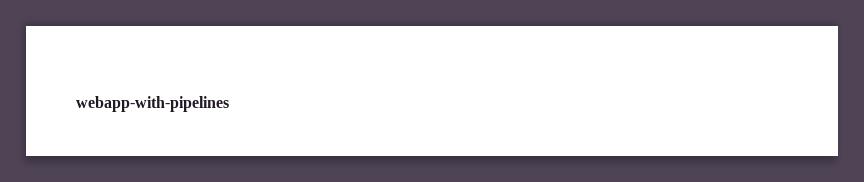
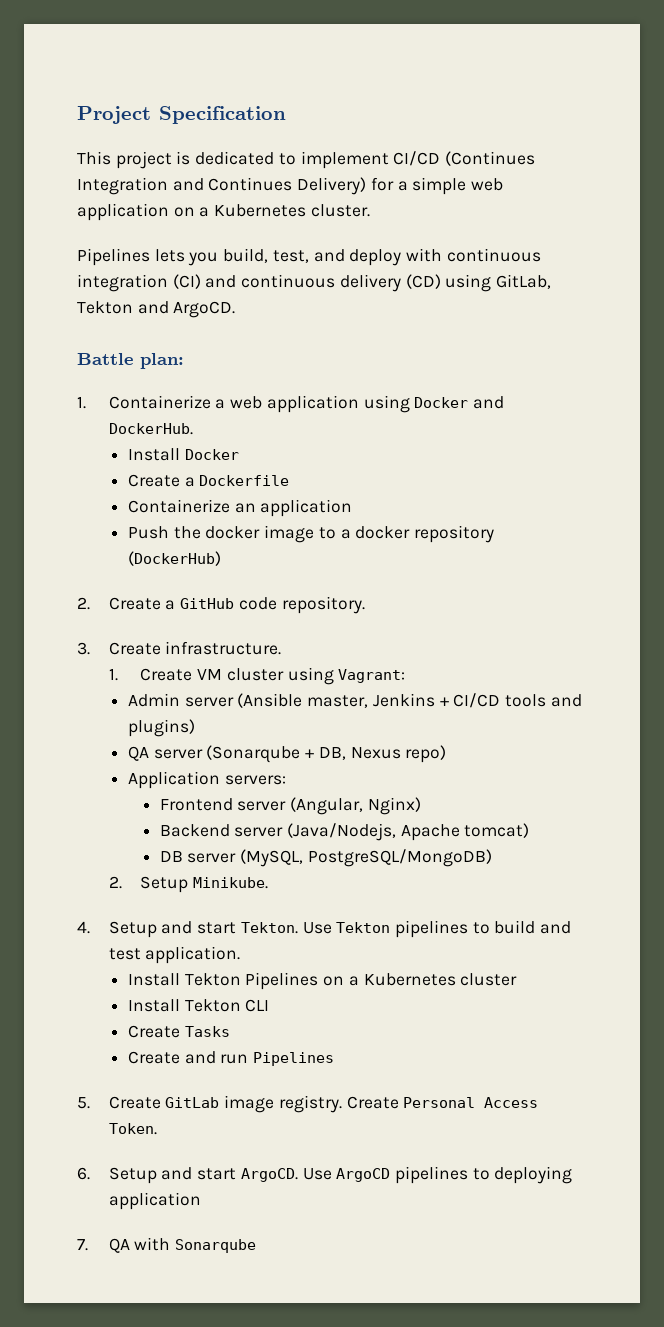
[76,96,229,112] webapp-with-pipelines -> [77,106,286,124] [77,151,536,169] [77,177,504,195] [77,203,370,221] [77,248,541,266] [77,274,552,292] [77,301,236,318] [77,353,184,369] [77,395,505,413] [108,423,193,435] [127,448,239,461] [127,474,290,487] [127,499,353,517] [127,525,494,543] [127,551,221,566] [77,596,365,614] [77,641,282,655] [108,667,406,685] [127,693,582,708] [127,719,195,737] [127,745,447,763] [127,771,286,789] [159,797,421,815] [159,823,530,841] [159,849,492,867] [108,876,269,893] [77,920,572,938] [108,946,241,964] [127,972,518,990] [127,999,270,1012] [127,1025,230,1038] [127,1051,335,1066] [77,1095,539,1113] [108,1123,157,1135] [77,1166,573,1184] [108,1192,201,1210] [77,1237,257,1253] Project Specification // This project is dedicated to implement CI/CD (Continues Integration and Continues Delivery) for a simple web application on a Kubernetes cluster. // Pipelines lets you build, test, and deploy with continuous integration (CI) and continuous delivery (CD) using GitLab, Tekton and ArgoCD. // Battle plan: // 1. Containerize a web application using Docker and DockerHub. // Install Docker // Create a Dockerfile // Containerize an application // Push the docker image to a docker repository (DockerHub) // 2. Create a GitHub code repository. // 3. Create infrastructure. // 1. Create VM cluster using Vagrant: // Admin server (Ansible master, Jenkins + CI/CD tools and plugins) // QA server (Sonarqube + DB, Nexus repo) // Application servers: // Frontend server (Angular, Nginx) // Backend server (Java/Nodejs, Apache tomcat) // DB server (MySQL, PostgreSQL/MongoDB) // 2. Setup Minikube. // 4. Setup and start Tekton. Use Tekton pipelines to build and test application. // Install Tekton Pipelines on a Kubernetes cluster // Install Tekton CLI // Create Tasks // Create and run Pipelines // 5. Create GitLab image registry. Create Personal Access Token. // 6. Setup and start ArgoCD. Use ArgoCD pipelines to deploying application // 7. QA with Sonarqube

